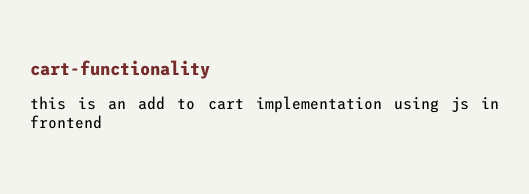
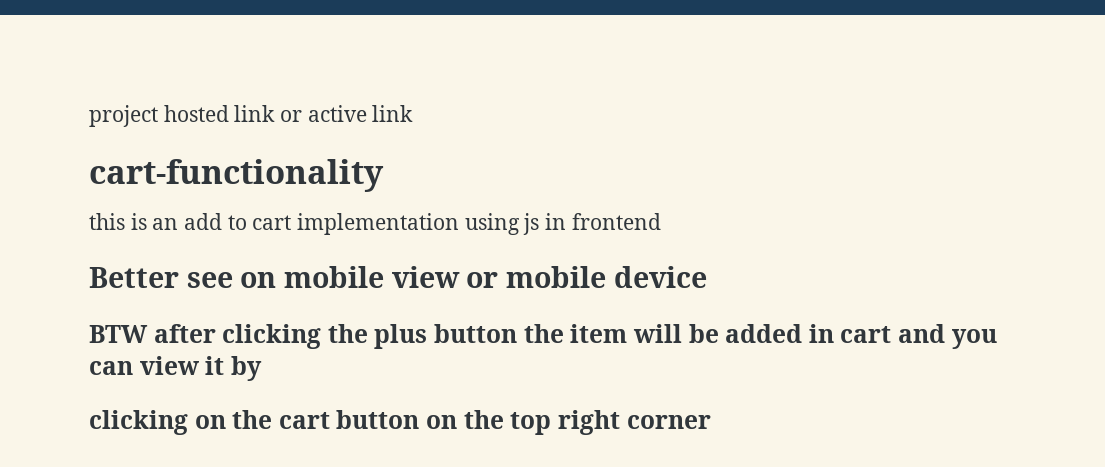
(30, 69) none -> [89,105,414,127] project hosted link or active link //
(102, 122) none -> [89,266,707,288] [89,324,997,349] [89,356,262,381] [89,410,711,435] // Better see on mobile view or mobile device // BTW after clicking the plus button the item will be added in cart and you can view it by // clicking on the cart button on the top right corner

